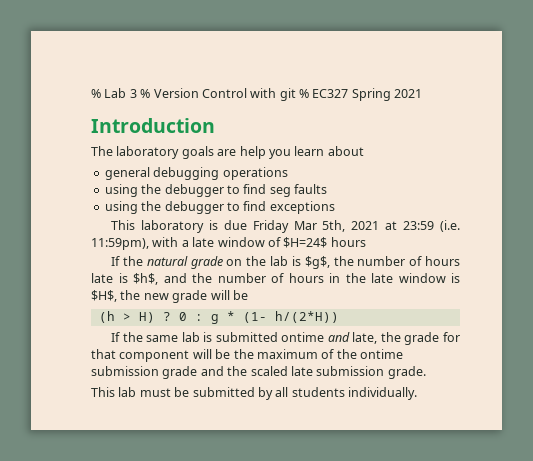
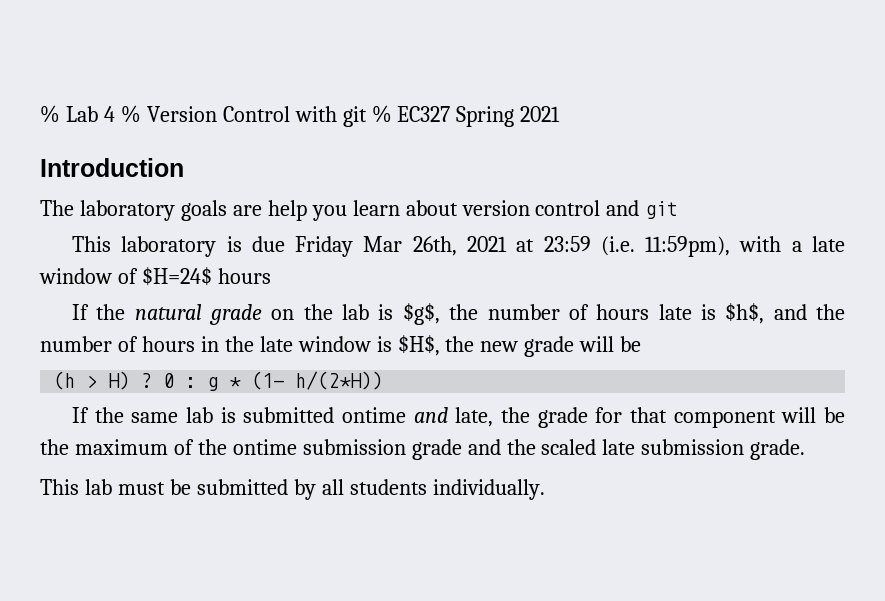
[129,89,137,98] 3 -> [103,106,115,122] 4
[104,167,288,180] [104,184,327,197] [104,201,335,214] // general debugging operations // using the debugger to find seg faults // using the debugger to find exceptions -> [461,200,679,219] version control and git
[322,220,346,232] 5th, -> [412,236,457,256] 26th,

